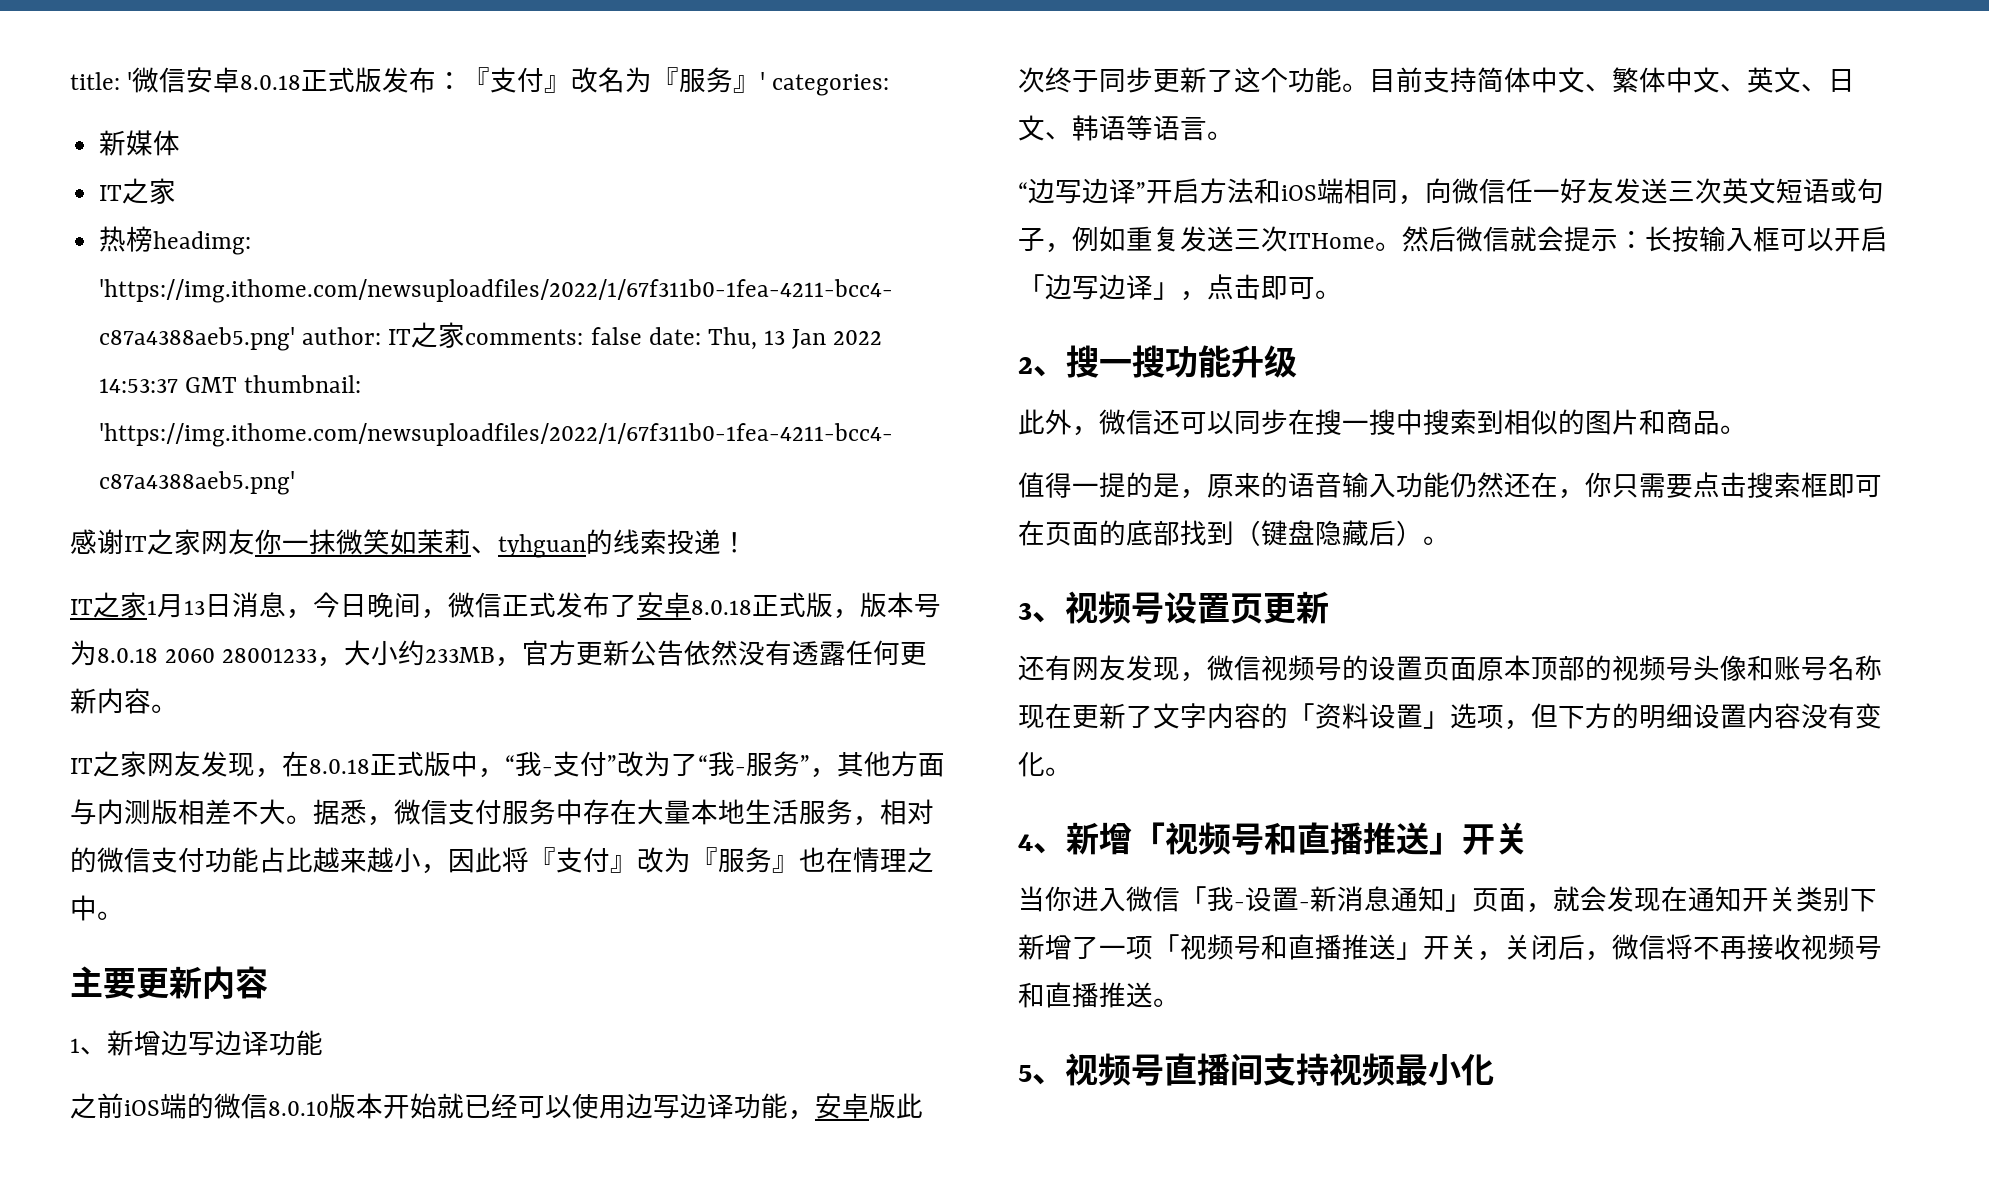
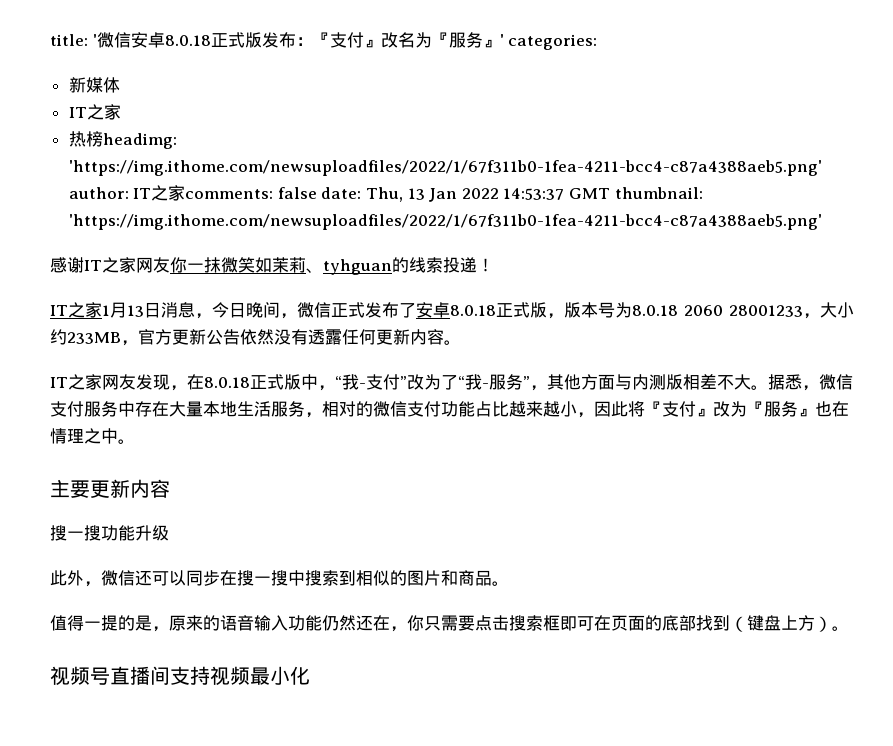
[70,1030,323,1056] [70,1093,923,1120] [1018,67,1855,93] [1018,115,1234,141] [1018,178,1884,205] [1018,226,1888,253] [1018,274,1342,301] [1018,357,1066,377] 1、新增边写边译功能 // 之前iOS端的微信8.0.10版本开始就已经可以使用边写边译功能，安卓版此次终于同步更新了这个功能。目前支持简体中文、繁体中文、英文、日文、韩语等语言。 // “边写边译”开启方法和iOS端相同，向微信任一好友发送三次英文短语或句子，例如重复发送三次ITHome。然后微信就会提示：长按输入框可以开启「边写边译」，点击即可。 // 2、 -> (170, 488) none
[1315,520,1396,546] 隐藏后 -> [781,615,815,631] 上方
[1018,591,1329,624] [1018,655,1882,682] [1018,703,1882,730] [1018,752,1072,777] [1018,822,1528,855] [1018,886,1877,913] [1018,934,1882,961] [1018,982,1180,1008] [1018,1065,1065,1085] 3、视频号设置页更新 // 还有网友发现，微信视频号的设置页面原本顶部的视频号头像和账号名称现在更新了文字内容的「资料设置」选项，但下方的明细设置内容没有变化。 // 4、新增「视频号和直播推送」开关 // 当你进入微信「我-设置-新消息通知」页面，就会发现在通知开关类别下新增了一项「视频号和直播推送」开关，关闭后，微信将不再接收视频号和直播推送。 // 5、 -> (849, 628) none

